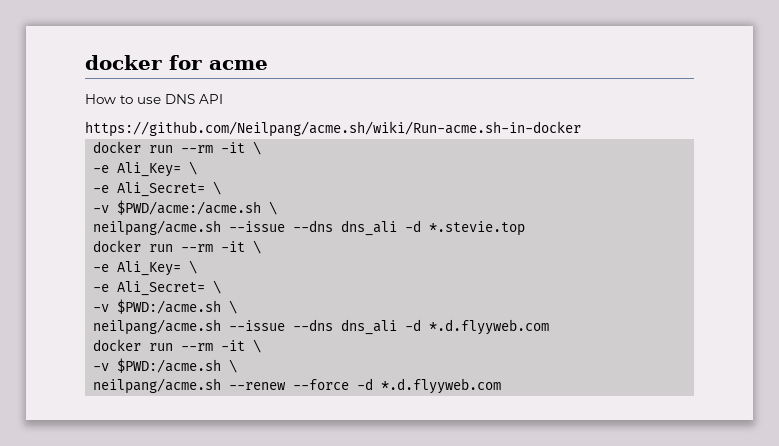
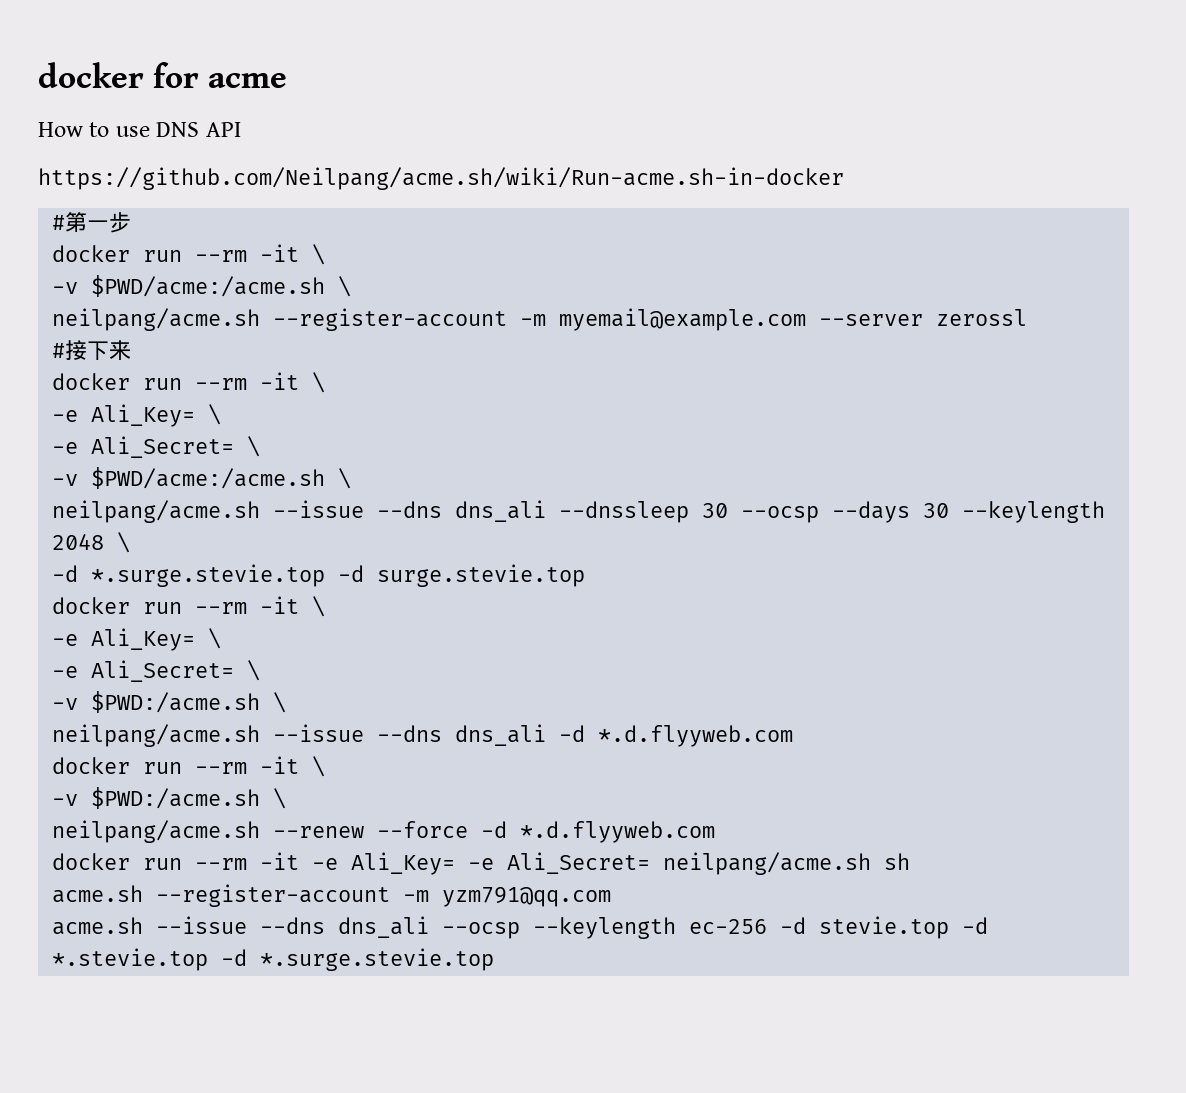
(581, 129) none -> [52,212,132,233] [52,244,326,265] [52,275,352,297] [52,308,1028,331] [52,340,132,360] // #第一步 // docker run --rm -it \ // -v $PWD/acme:/acme.sh \ // neilpang/acme.sh --register-account -m myemail@example.com --server zerossl // #接下来
[405,220,526,236] -d *.stevie.top -> [559,501,1106,523] [52,532,131,553] [52,564,586,587] --dnssleep 30 --ocsp --days 30 --keylength 2048 \ // -d *.surge.stevie.top -d surge.stevie.top
(502, 386) none -> [52,852,911,875] [52,884,612,907] [52,916,989,939] [52,948,495,971] // docker run --rm -it -e Ali_Key= -e Ali_Secret= neilpang/acme.sh sh // acme.sh --register-account -m yzm791@qq.com // acme.sh --issue --dns dns_ali --ocsp --keylength ec-256 -d stevie.top -d *.stevie.top -d *.surge.stevie.top

